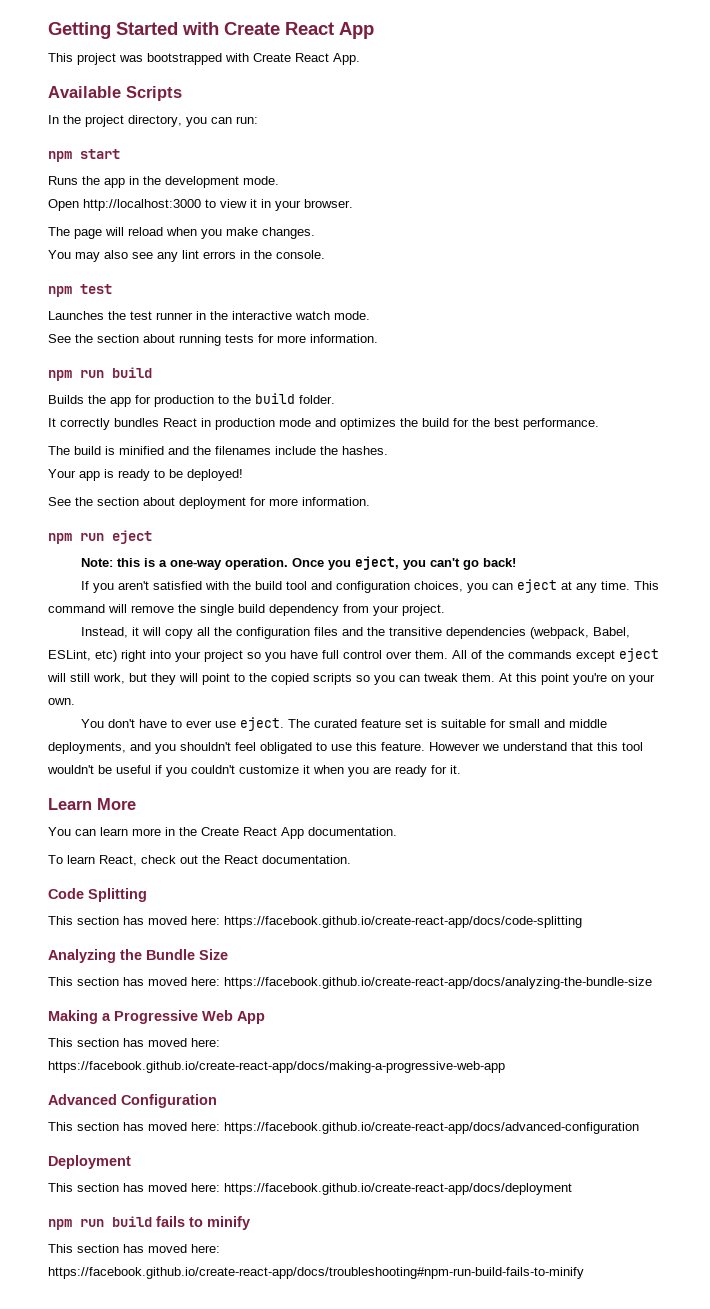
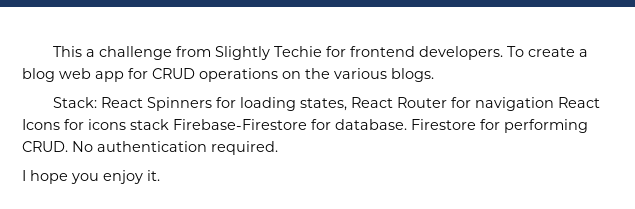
[48,22,374,39] [48,53,360,65] [48,86,182,101] [48,115,258,127] [48,149,120,162] [48,176,279,188] [48,199,353,211] [48,227,315,239] [48,250,325,262] [48,284,112,297] [48,311,370,320] [48,334,378,346] [48,367,152,381] [48,393,335,407] [48,418,599,430] [48,446,388,455] [48,469,243,481] [48,497,370,509] [48,530,152,544] [80,556,516,570] [80,579,659,593] [48,604,445,616] [80,627,630,639] [48,648,659,662] [47,673,655,685] [48,698,75,705] [80,717,607,731] [48,742,643,754] [47,765,461,777] [48,798,136,810] [48,827,397,839] [48,855,351,866] [48,888,147,902] [48,916,582,928] [48,949,228,963] [48,977,652,989] [48,1010,265,1024] [48,1038,220,1047] [48,1061,505,1073] [48,1094,217,1108] [48,1122,639,1134] [48,1155,131,1169] [48,1183,572,1195] [48,1216,250,1230] [48,1244,220,1253] [48,1267,584,1279] Getting Started with Create React App // This project was bootstrapped with Create React App. // Available Scripts // In the project directory, you can run: // npm start // Runs the app in the development mode. // Open http://localhost:3000 to view it in your browser. // The page will reload when you make changes. // You may also see any lint errors in the console. // npm test // Launches the test runner in the interactive watch mode. // See the section about running tests for more information. // npm run build // Builds the app for production to the build folder. // It correctly bundles React in production mode and optimizes the build for the best performance. // The build is minified and the filenames include the hashes. // Your app is ready to be deployed! // See the section about deployment for more information. // npm run eject // Note: this is a one-way operation. Once you eject, you can't go back! // If you aren't satisfied with the build tool and configuration choices, you can eject at any time. This command will remove the single build dependency from your project. // Instead, it will copy all the configuration files and the transitive dependencies (webpack, Babel, ESLint, etc) right into your project so you have full control over them. All of the commands except eject will still work, but they will point to the copied scripts so you can tweak them. At this point you're on your own. // You don't have to ever use eject. The curated feature set is suitable for small and middle deployments, and you shouldn't feel obligated to use this feature. However we understand that this tool wouldn't be useful if you couldn't customize it when you are ready for it. // Learn More // You can learn more in the Create React App documentation. // To learn React, check out the React documentation. // Code Splitting // This section has moved here: https://facebook.github.io/create-react-app/docs/code-splitting // Analyzing the Bundle Size // This section has moved here: https://facebook.github.io/create-react-app/docs/analyzing-the-bundle-size // Making a Progressive Web App // This section has moved here: https://facebook.github.io/create-react-app/docs/making-a-progressive-web-app // Advanced Configuration // This section has moved here: https://facebook.github.io/create-react-app/docs/advanced-configuration // Deployment // This section has moved here: https://facebook.github.io/create-react-app/docs/deployment // npm run build fails to minify // This section has moved here: https://facebook.github.io/create-react-app/docs/troubleshooting#npm-run-build-fails-to-minify -> [52,46,588,60] [22,68,434,82] [52,97,600,111] [22,119,588,133] [22,141,278,155] [22,170,160,184] This a challenge from Slightly Techie for frontend developers. To create a blog web app for CRUD operations on the various blogs. // Stack: React Spinners for loading states, React Router for navigation React Icons for icons stack Firebase-Firestore for database. Firestore for performing CRUD. No authentication required. // I hope you enjoy it.

